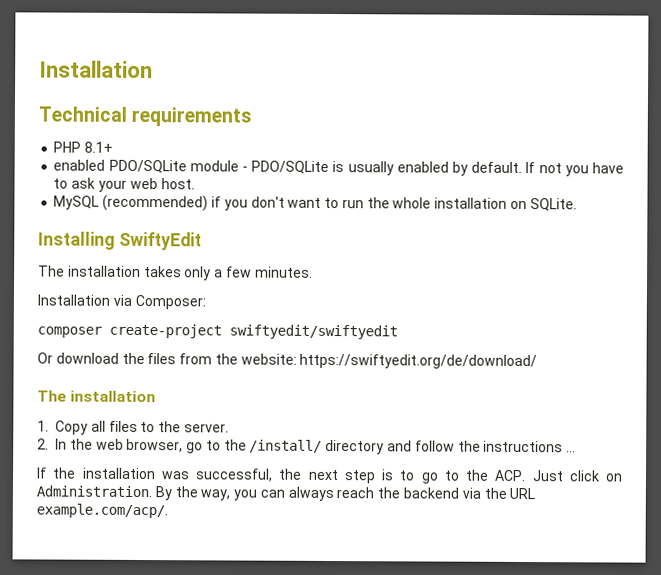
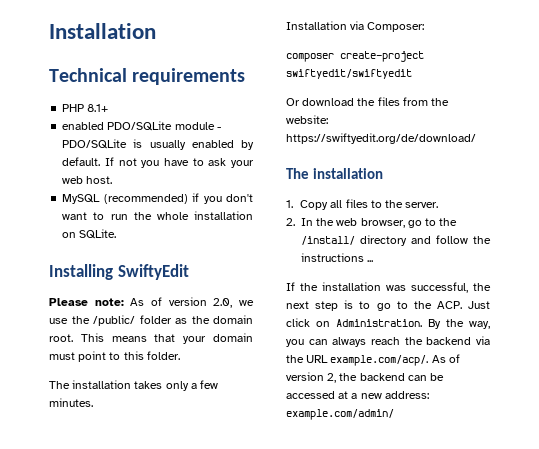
(202, 241) none -> [49,297,254,308] [49,315,253,326] [49,333,253,344] [49,351,180,362] // Please note: As of version 2.0, we use the /public/ folder as the domain root. This means that your domain must point to this folder.
(168, 511) none -> [431,354,460,363] [286,372,445,383] [286,391,429,399] [286,409,394,420] As of version 2, the backend can be accessed at a new address: example.com/admin/

